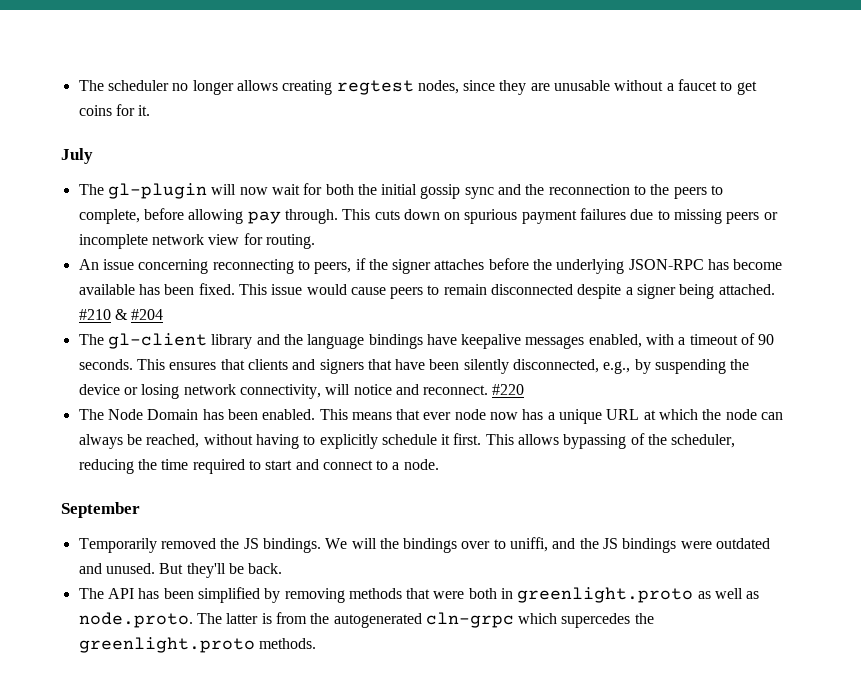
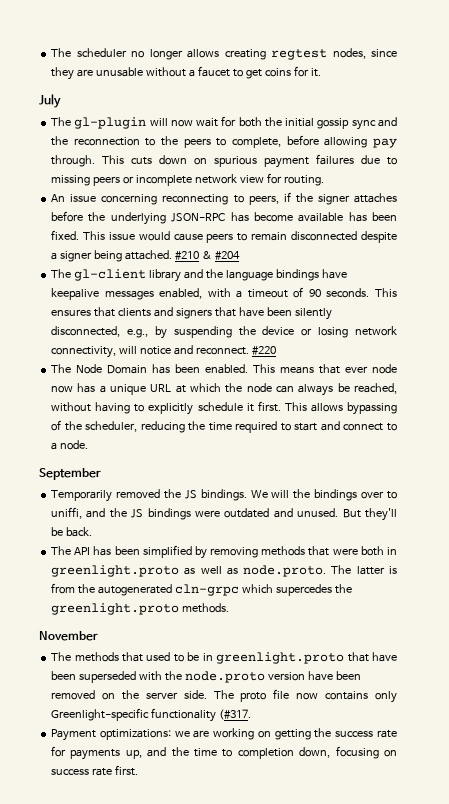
(316, 643) none -> [39,631,98,641] [51,652,397,664] [51,671,361,683] [51,689,397,703] [51,708,252,722] [51,728,397,741] [51,746,397,760] [51,765,139,776] // November // The methods that used to be in greenlight.proto that have been superseded with the node.proto version have been removed on the server side. The proto file now contains only Greenlight-specific functionality (#317. // Payment optimizations: we are working on getting the success rate for payments up, and the time to completion down, focusing on success rate first.

